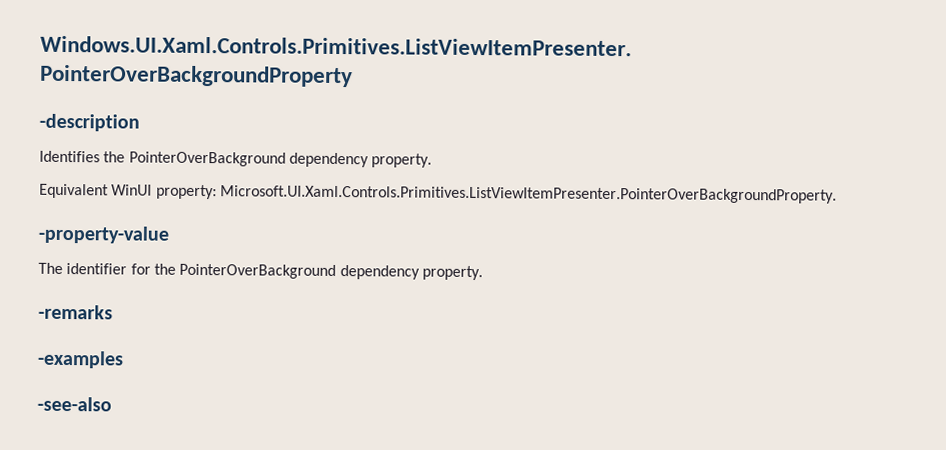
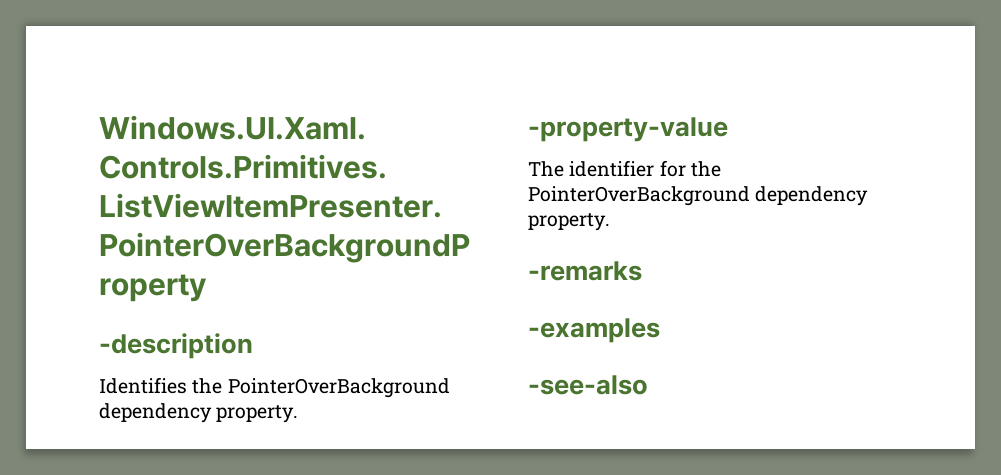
[39,183,837,204] // Equivalent WinUI property: Microsoft.UI.Xaml.Controls.Primitives.ListViewItemPresenter.PointerOverBackgroundProperty. -> (299, 414) none

